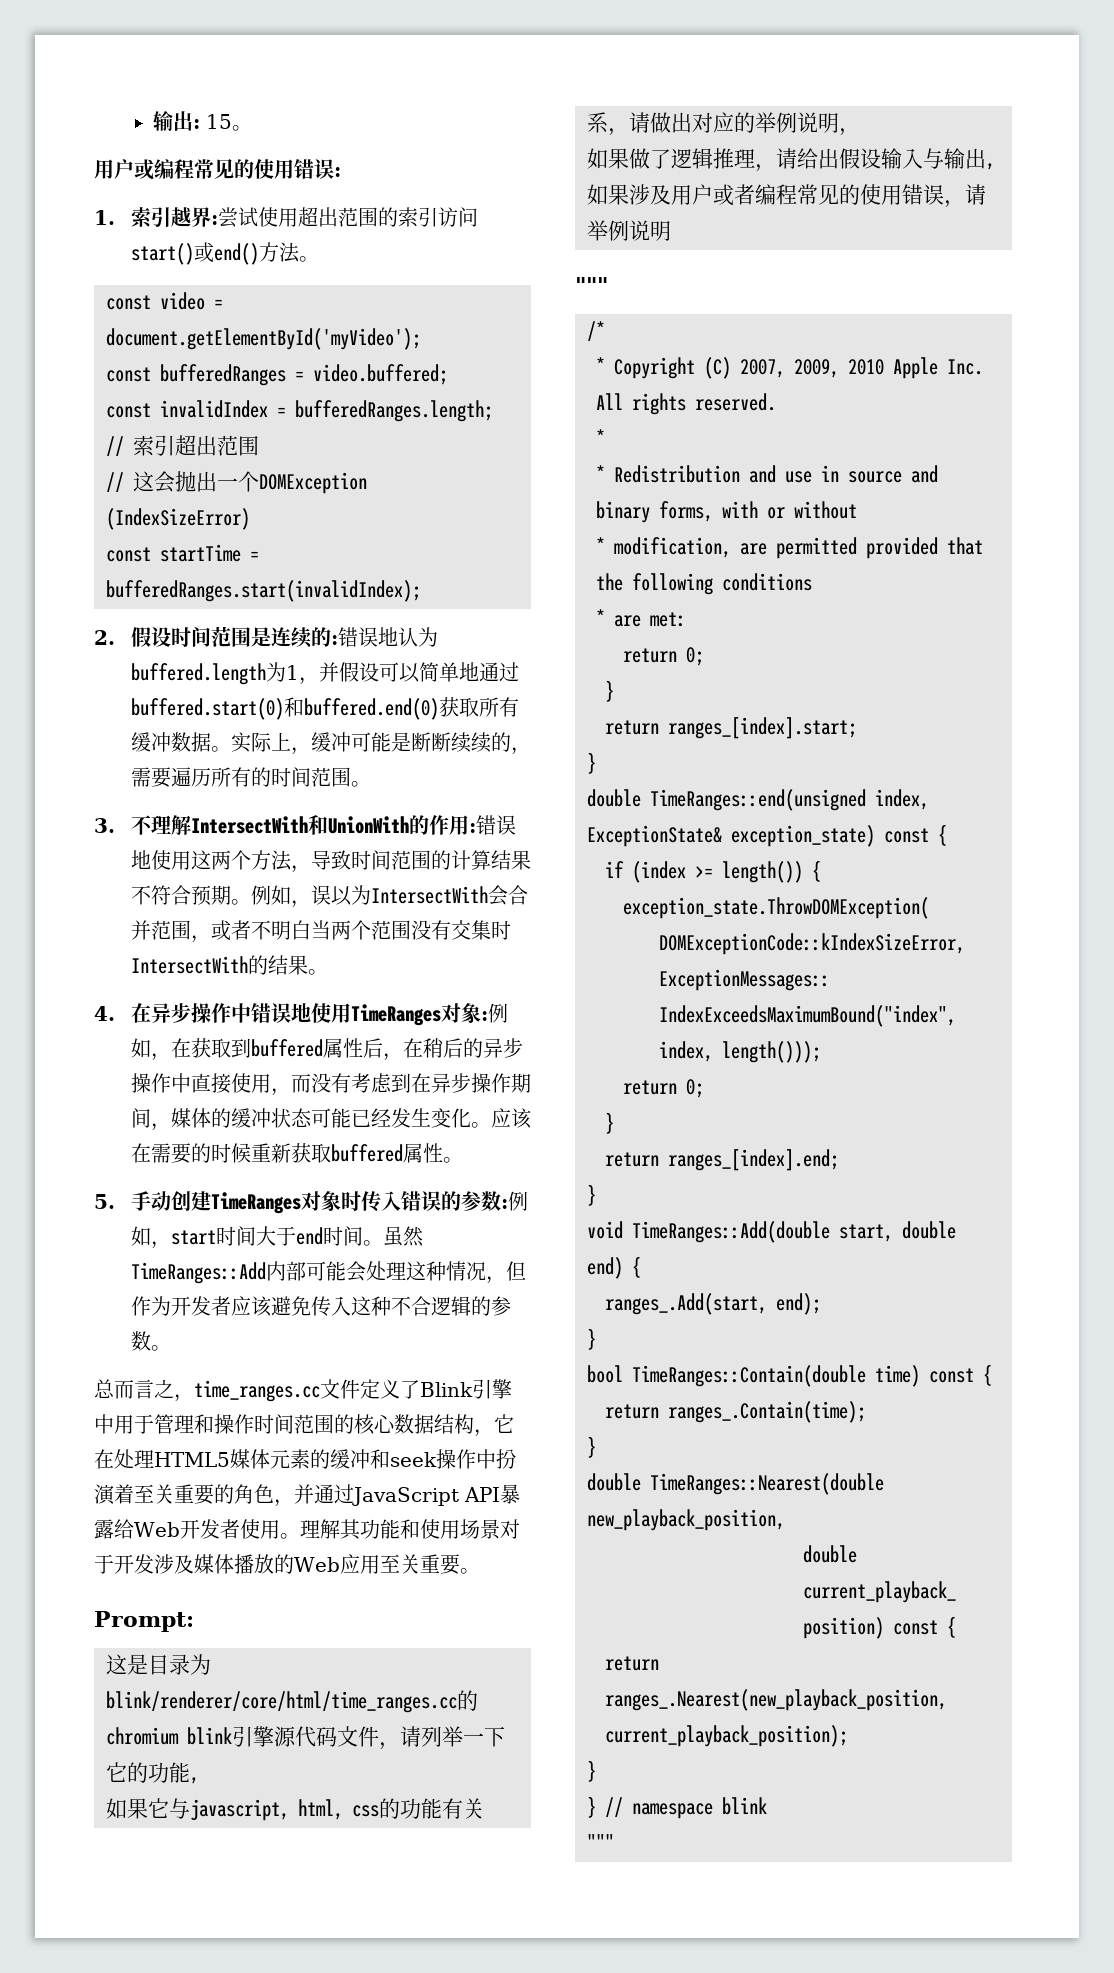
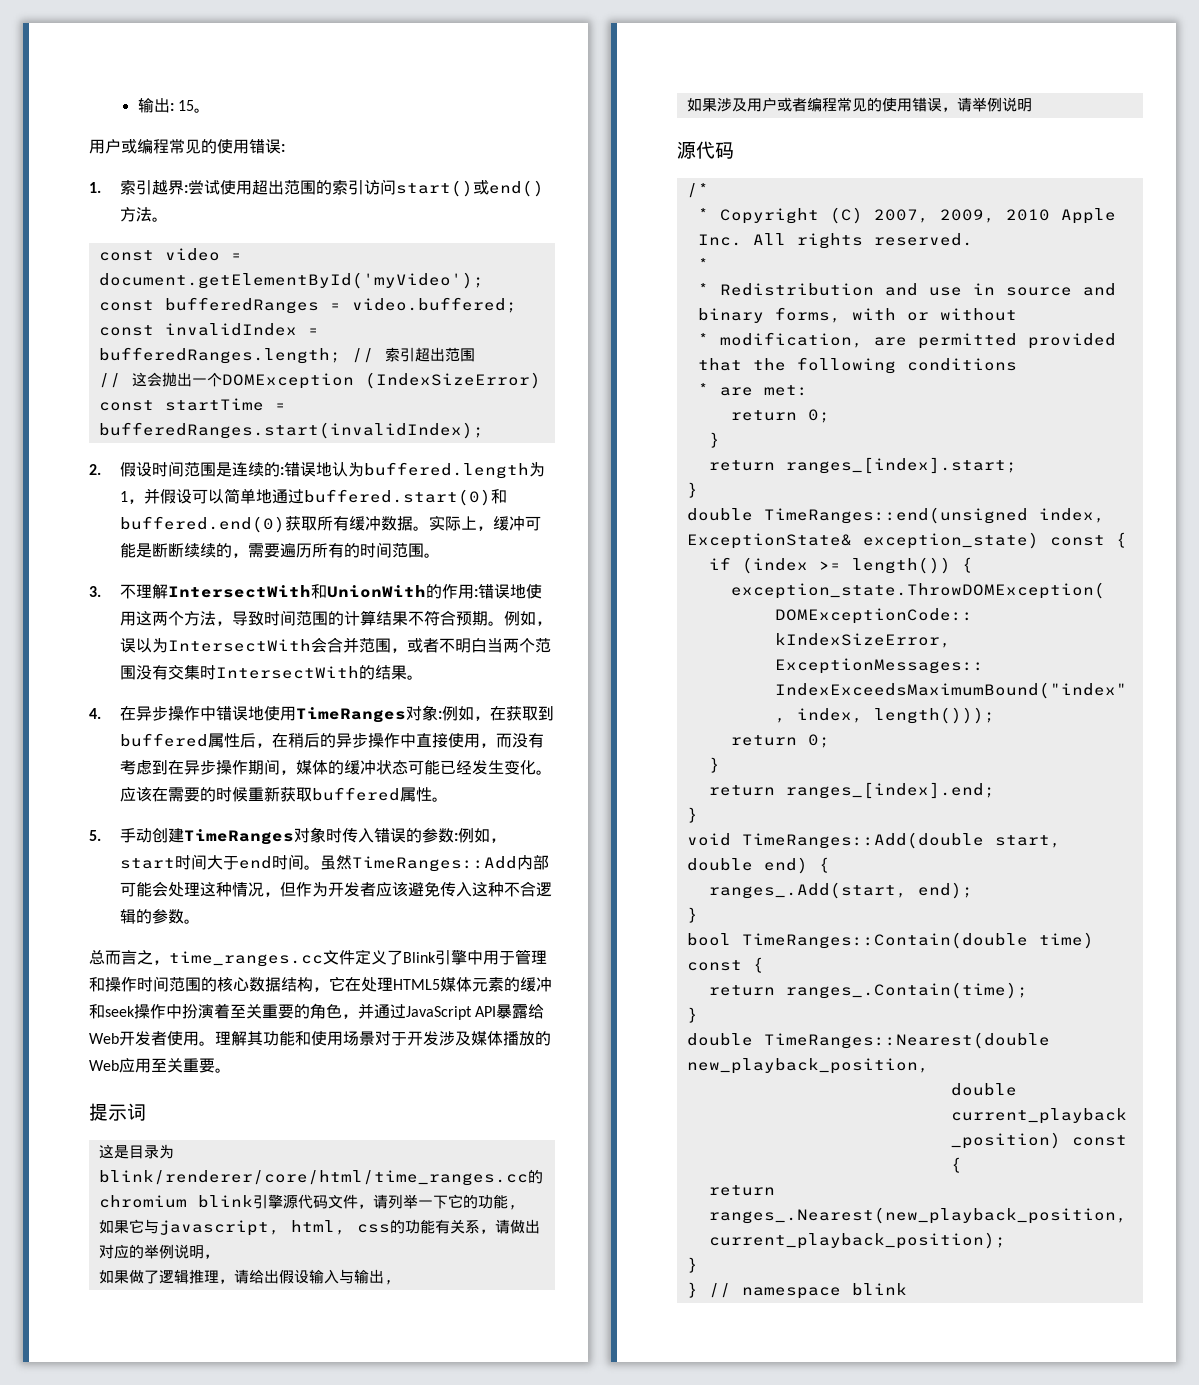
[94,1611,194,1632] Prompt: -> [89,1103,146,1121] 提示词
[575,277,608,293] """ -> [677,141,734,159] 源代码
[587,1834,614,1850] // """ -> (907, 1289) none

